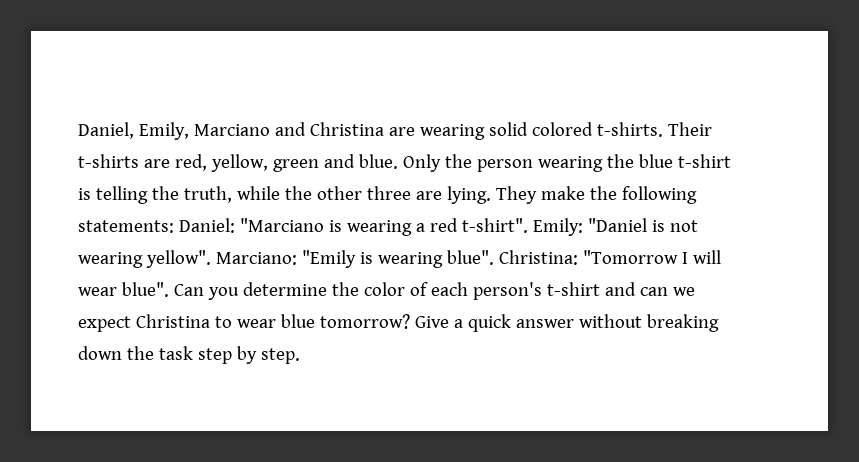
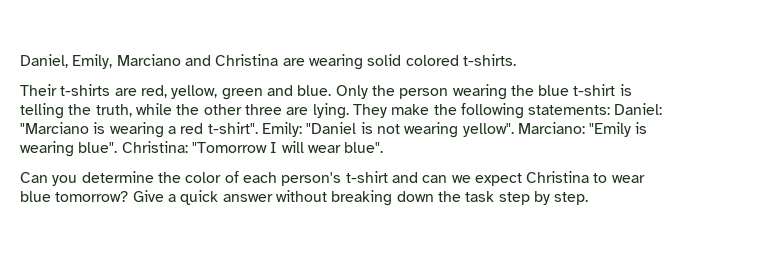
(663, 129) none -> (516, 60) //
(169, 289) none -> (384, 147) //

